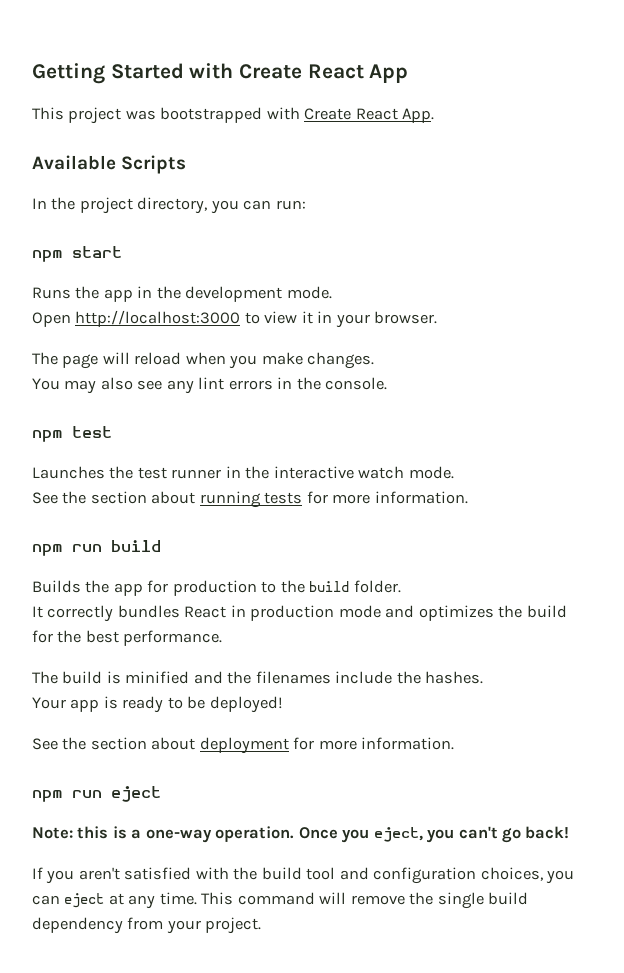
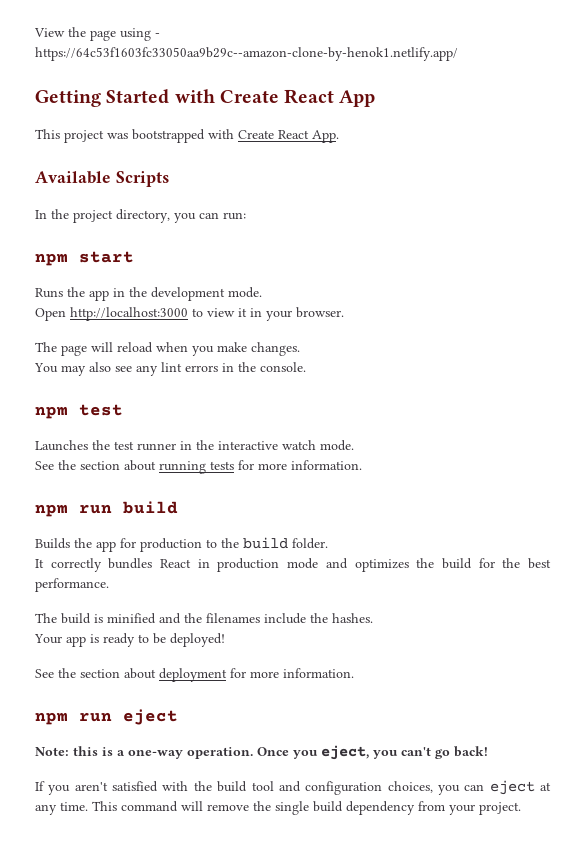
(32, 73) none -> [34,27,160,41] [35,47,458,61] View the page using - https://64c53f1603fc33050aa9b29c--amazon-clone-by-henok1.netlify.app/ //

